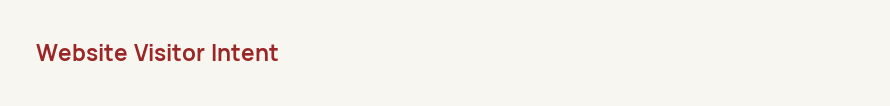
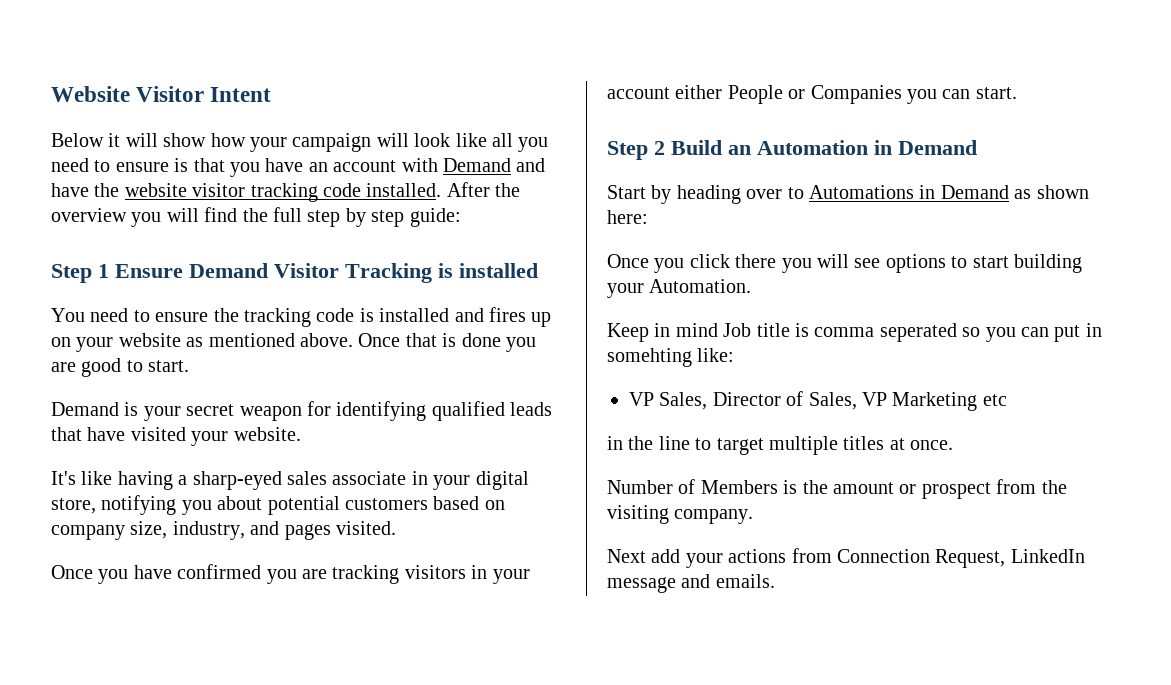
(280, 52) none -> [51,133,549,152] [51,158,546,177] [51,182,521,202] [51,207,461,227] [51,263,538,283] [51,307,552,327] [51,333,536,352] [51,358,190,377] [51,401,553,421] [51,427,301,446] [51,471,529,490] [51,495,505,515] [51,521,396,540] [51,564,530,584] [607,85,1017,104] [607,140,977,160] [607,185,1089,204] [607,210,648,224] [607,254,1082,273] [607,279,752,298] [607,323,1102,342] [607,348,735,367] [629,391,1007,411] [607,436,954,455] [607,479,1067,499] [607,505,754,524] [607,548,1085,568] [607,574,775,593] // Below it will show how your campaign will look like all you need to ensure is that you have an account with Demand and have the website visitor tracking code installed. After the overview you will find the full step by step guide: // Step 1 Ensure Demand Visitor Tracking is installed // You need to ensure the tracking code is installed and fires up on your website as mentioned above. Once that is done you are good to start. // Demand is your secret weapon for identifying qualified leads that have visited your website. // It's like having a sharp-eyed sales associate in your digital store, notifying you about potential customers based on company size, industry, and pages visited. // Once you have confirmed you are tracking visitors in your account either People or Companies you can start. // Step 2 Build an Automation in Demand // Start by heading over to Automations in Demand as shown here: // Once you click there you will see options to start building your Automation. // Keep in mind Job title is comma seperated so you can put in somehting like: // VP Sales, Director of Sales, VP Marketing etc // in the line to target multiple titles at once. // Number of Members is the amount or prospect from the visiting company. // Next add your actions from Connection Request, LinkedIn message and emails.

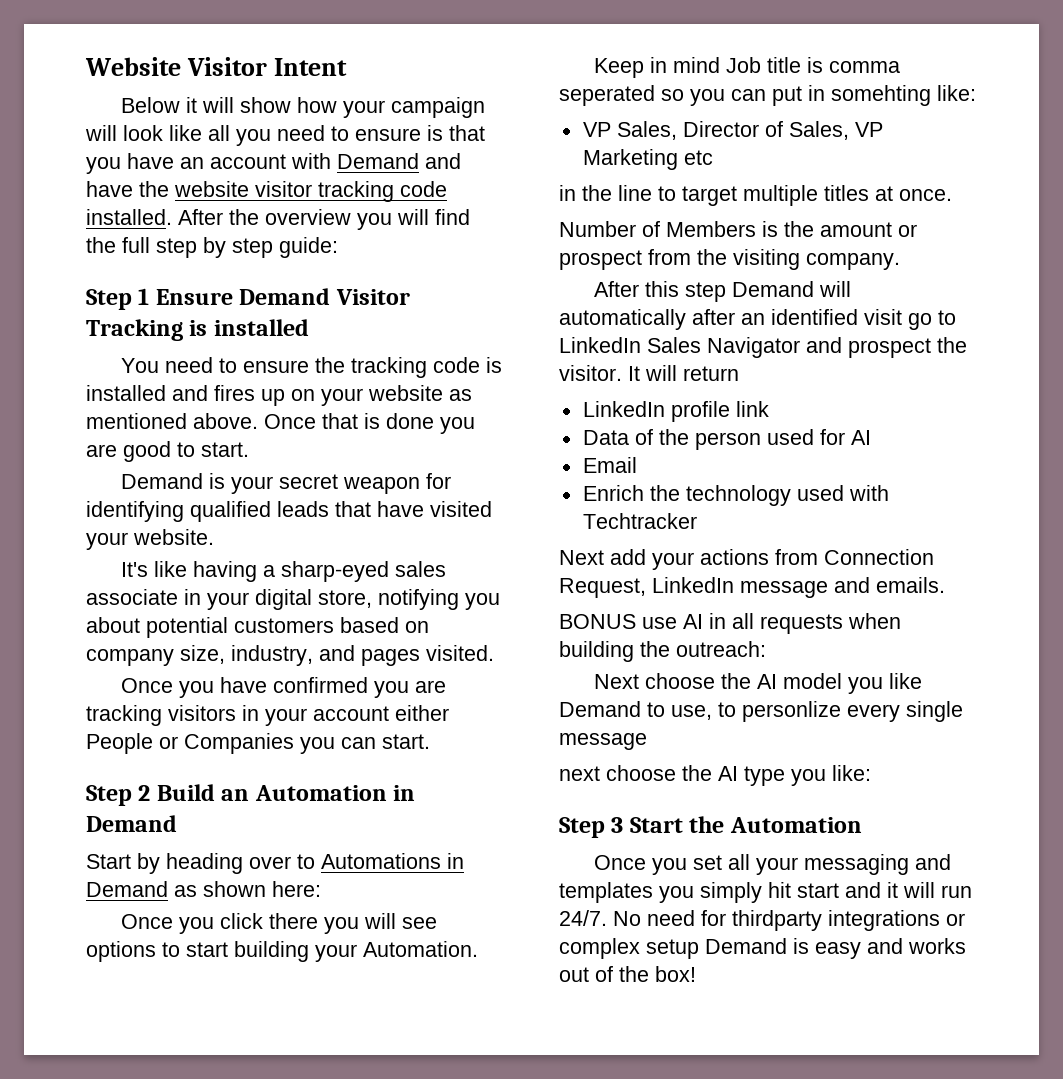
(754, 516) none -> [594,281,852,302] [559,309,956,330] [559,337,967,358] [559,365,739,381] [582,401,769,422] [582,429,871,450] [582,457,637,473] [582,485,889,506] [582,513,697,529] // After this step Demand will automatically after an identified visit go to LinkedIn Sales Navigator and prospect the visitor. It will return // LinkedIn profile link // Data of the person used for AI // Email // Enrich the technology used with Techtracker
(775, 581) none -> [559,613,901,634] [559,641,766,662] [594,673,923,694] [559,701,963,722] [559,733,647,750] [559,765,871,786] [559,816,862,838] [594,854,952,875] [559,882,972,903] [559,910,965,931] [559,938,966,959] [559,966,696,982] // BONUS use AI in all requests when building the outreach: // Next choose the AI model you like Demand to use, to personlize every single message // next choose the AI type you like: // Step 3 Start the Automation // Once you set all your messaging and templates you simply hit start and it will run 24/7. No need for thirdparty integrations or complex setup Demand is easy and works out of the box!

